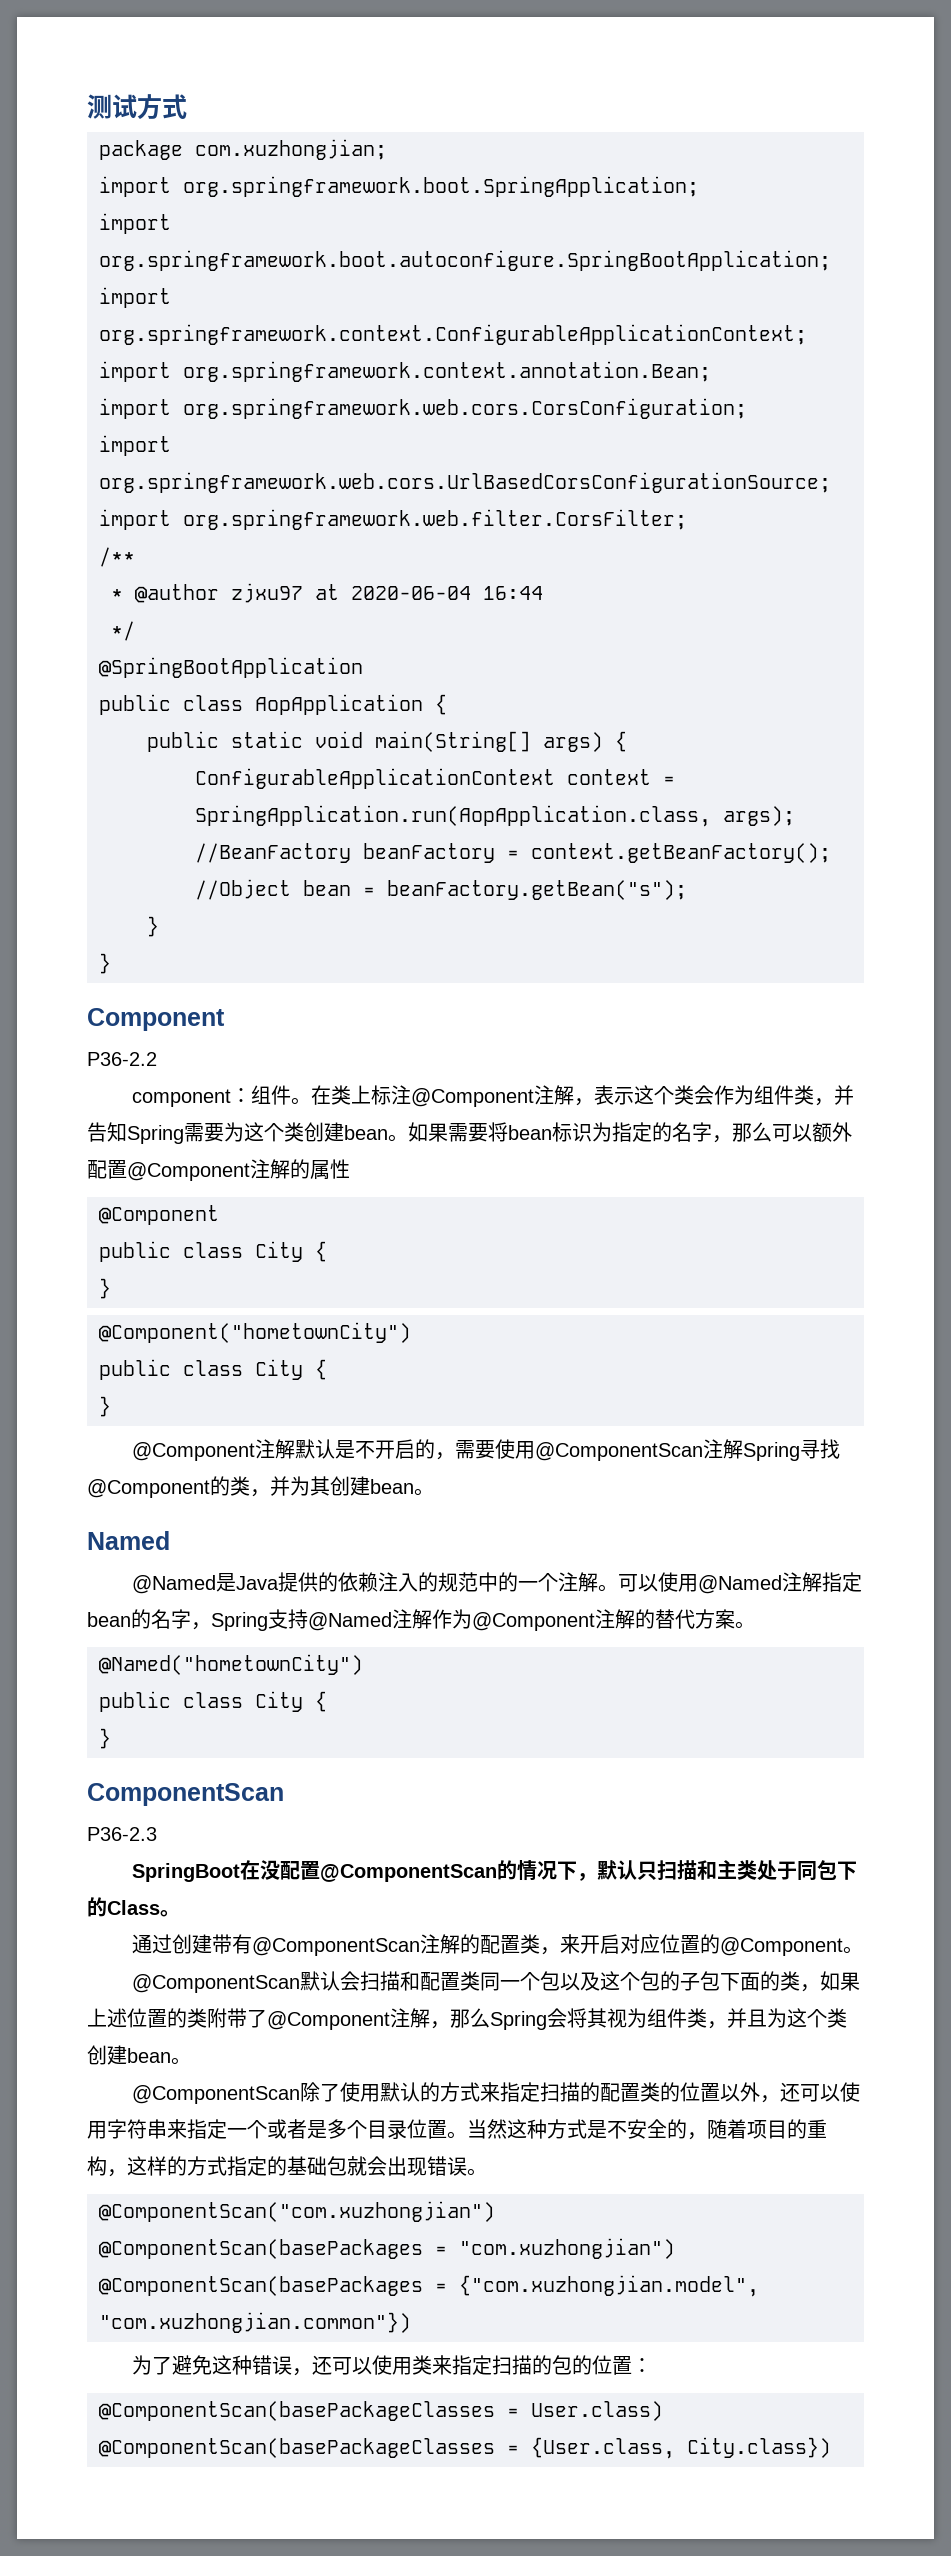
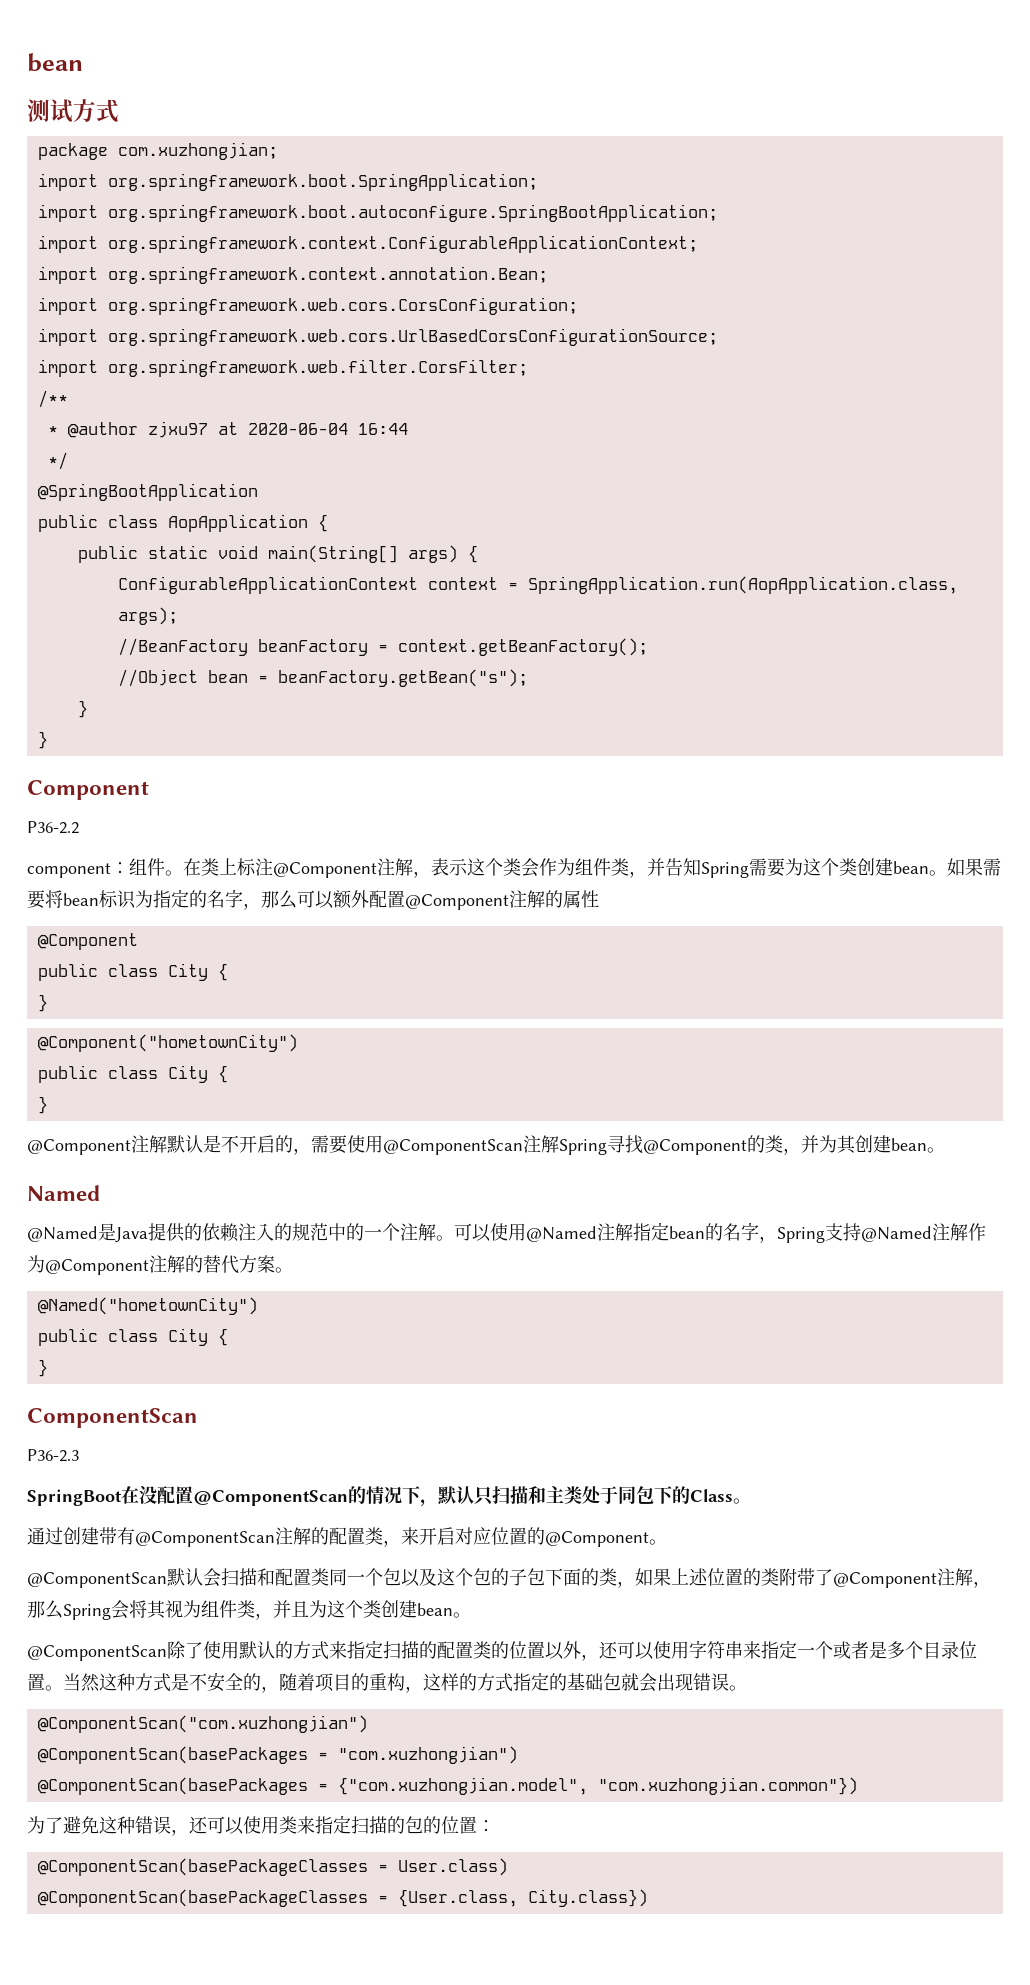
(87, 106) none -> [27,53,83,72] bean //

